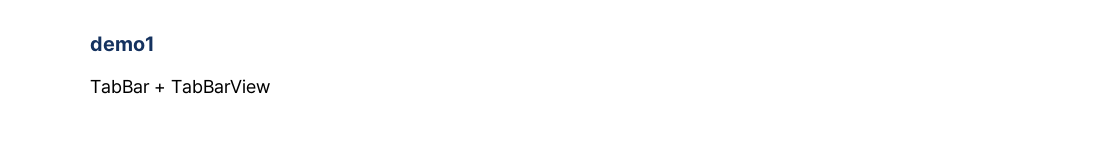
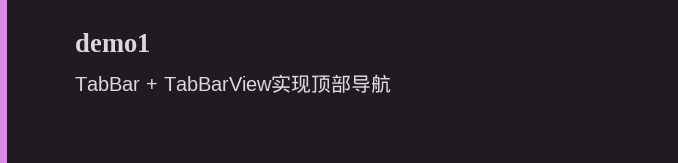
(270, 86) none -> [271,74,391,94] 实现顶部导航

